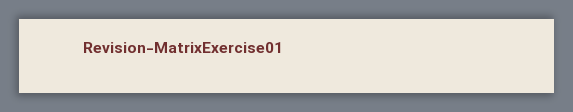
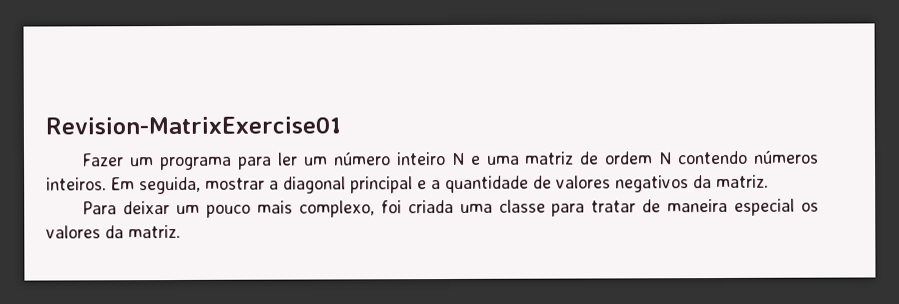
(283, 47) none -> [82,150,820,171] [46,174,769,195] [82,198,819,218] [46,224,181,239] // Fazer um programa para ler um número inteiro N e uma matriz de ordem N contendo números inteiros. Em seguida, mostrar a diagonal principal e a quantidade de valores negativos da matriz. // Para deixar um pouco mais complexo, foi criada uma classe para tratar de maneira especial os valores da matriz.

